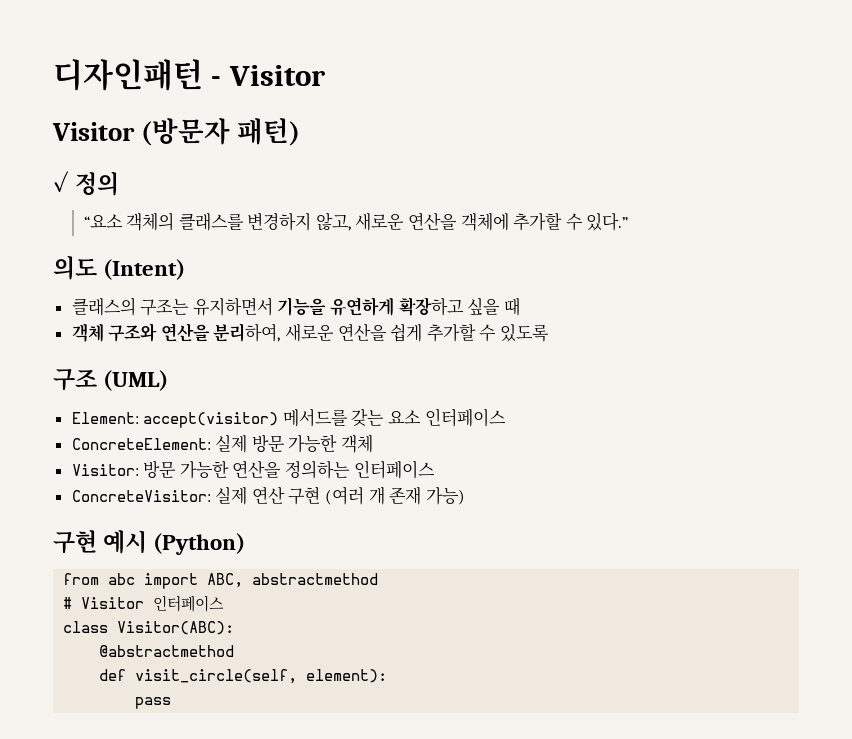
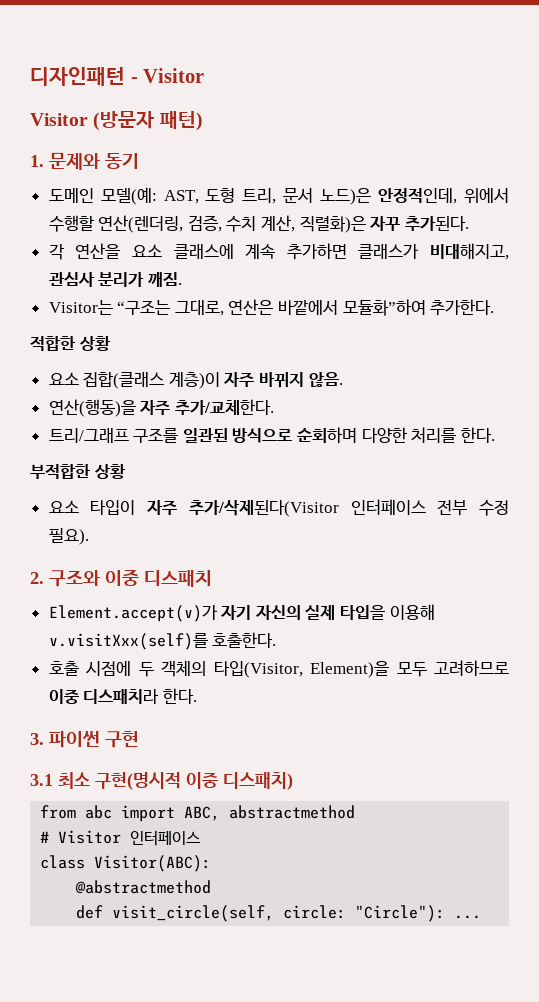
[53,171,120,196] [83,212,629,231] [53,256,186,280] [71,297,520,316] [71,323,550,342] [53,368,169,391] [71,408,506,428] [71,434,374,453] [71,460,435,479] [71,486,465,505] [53,530,246,555] ✓ 정의 // “요소 객체의 클래스를 변경하지 않고, 새로운 연산을 객체에 추가할 수 있다.” // 의도 (Intent) // 클래스의 구조는 유지하면서 기능을 유연하게 확장하고 싶을 때 // 객체 구조와 연산을 분리하여, 새로운 연산을 쉽게 추가할 수 있도록 // 구조 (UML) // Element: accept(visitor) 메서드를 갖는 요소 인터페이스 // ConcreteElement: 실제 방문 가능한 객체 // Visitor: 방문 가능한 연산을 정의하는 인터페이스 // ConcreteVisitor: 실제 연산 구현 (여러 개 존재 가능) // 구현 예시 (Python) -> [30,152,139,170] [48,187,510,205] [48,215,469,233] [48,243,509,260] [48,272,182,287] [48,299,495,316] [30,336,111,351] [48,371,343,389] [48,399,274,417] [48,427,495,443] [30,464,126,479] [48,499,509,517] [48,528,89,545] [30,569,212,587] [48,604,435,622] [48,632,277,650] [48,660,510,678] [48,688,197,704] [30,731,139,748] [30,772,293,790] 1. 문제와 동기 // 도메인 모델(예: AST, 도형 트리, 문서 노드)은 안정적인데, 위에서 수행할 연산(렌더링, 검증, 수치 계산, 직렬화)은 자꾸 추가된다. // 각 연산을 요소 클래스에 계속 추가하면 클래스가 비대해지고, 관심사 분리가 깨짐. // Visitor는 “구조는 그대로, 연산은 바깥에서 모듈화”하여 추가한다. // 적합한 상황 // 요소 집합(클래스 계층)이 자주 바뀌지 않음. // 연산(행동)을 자주 추가/교체한다. // 트리/그래프 구조를 일관된 방식으로 순회하며 다양한 처리를 한다. // 부적합한 상황 // 요소 타입이 자주 추가/삭제된다(Visitor 인터페이스 전부 수정 필요). // 2. 구조와 이중 디스패치 // Element.accept(v)가 자기 자신의 실제 타입을 이용해 v.visitXxx(self)를 호출한다. // 호출 시점에 두 객체의 타입(Visitor, Element)을 모두 고려하므로 이중 디스패치라 한다. // 3. 파이썬 구현 // 3.1 최소 구현(명시적 이중 디스패치)
[306,669,388,683] [135,697,172,709] element): // pass -> [283,905,482,922] circle: "Circle"): ...

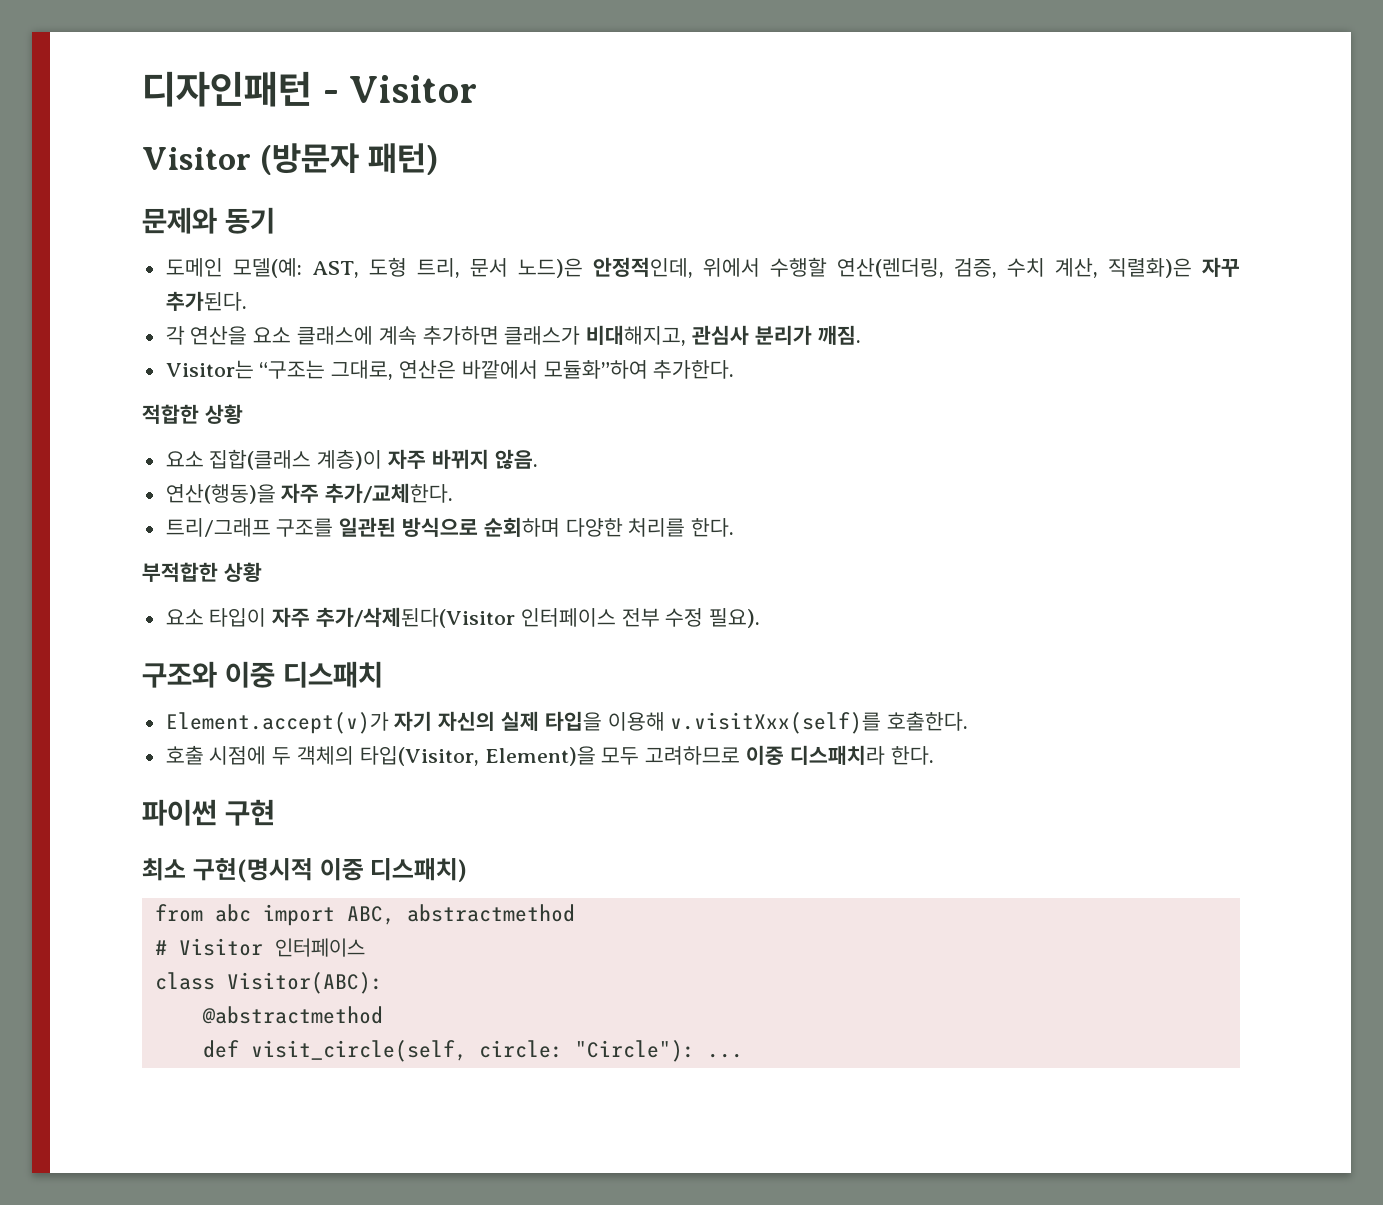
[30,155,44,167] 1. -> (439, 159) none
[30,572,44,584] 2. -> (761, 618) none
[30,733,44,745] 3. -> (934, 755) none
[30,774,53,786] 3.1 -> (275, 812) none

